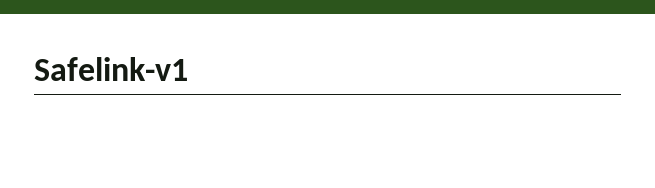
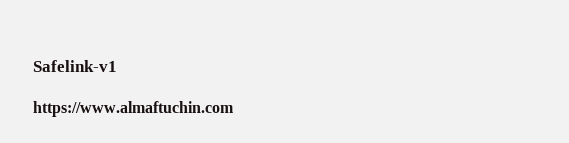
(188, 69) none -> [33,101,234,117] // https://www.almaftuchin.com

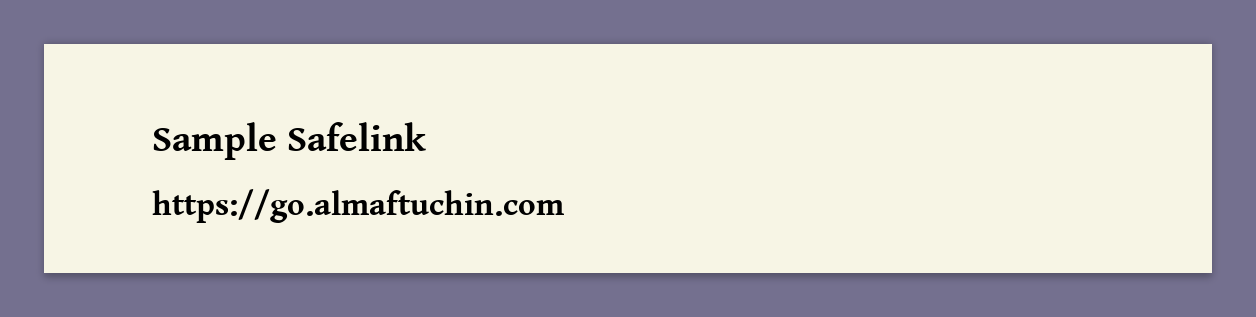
[33,60,117,72] [33,101,234,117] Safelink-v1 // https://www.almaftuchin.com -> [152,122,427,160] [152,189,564,223] Sample Safelink // https://go.almaftuchin.com

